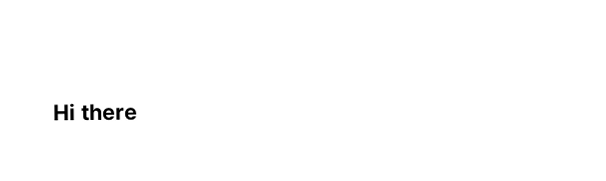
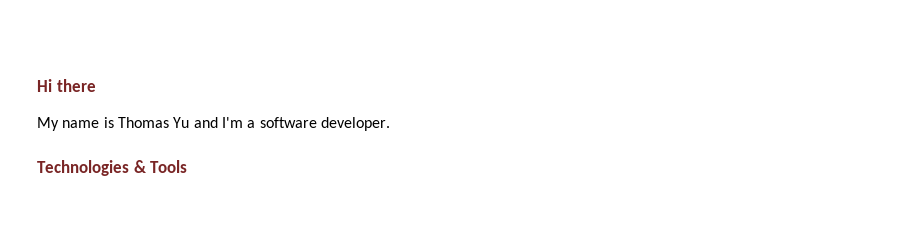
(138, 112) none -> [37,117,390,131] [37,160,188,176] // My name is Thomas Yu and I'm a software developer. // Technologies & Tools

